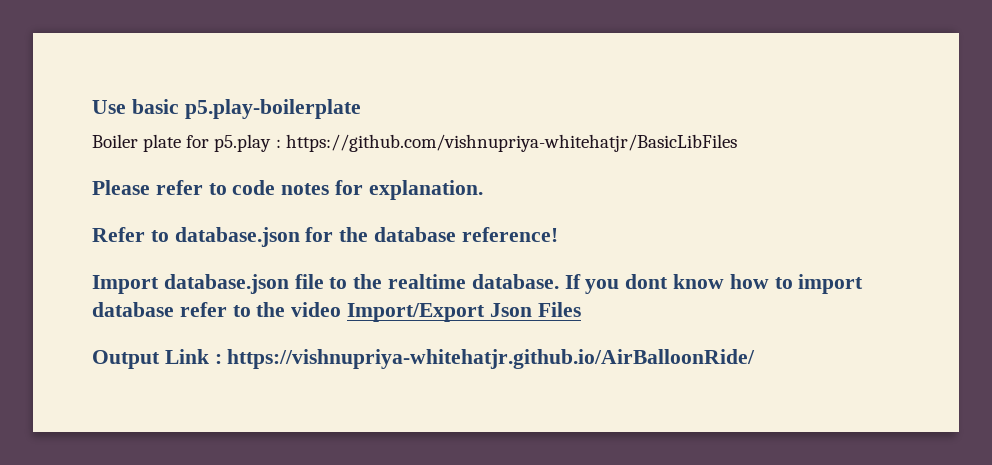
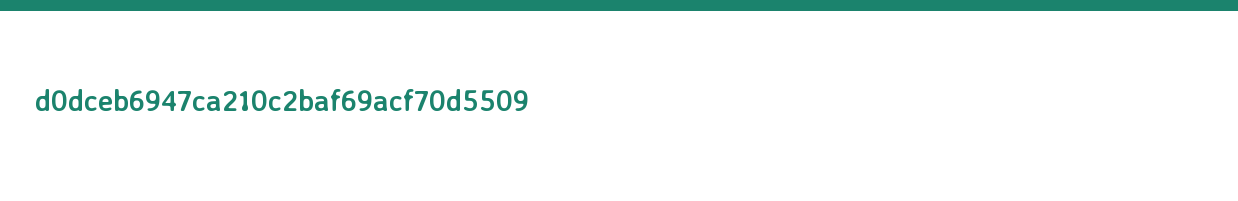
[92,99,361,119] [92,134,737,152] [92,180,483,200] [92,227,558,247] [92,274,864,294] [92,302,581,322] [92,349,756,369] Use basic p5.play-boilerplate // Boiler plate for p5.play : https://github.com/vishnupriya-whitehatjr/BasicLibFiles // Please refer to code notes for explanation. // Refer to database.json for the database reference! // Import database.json file to the realtime database. If you dont know how to import database refer to the video Import/Export Json Files // Output Link : https://vishnupriya-whitehatjr.github.io/AirBalloonRide/ -> [35,89,529,111] d0dceb6947ca210c2baf69acf70d5509

